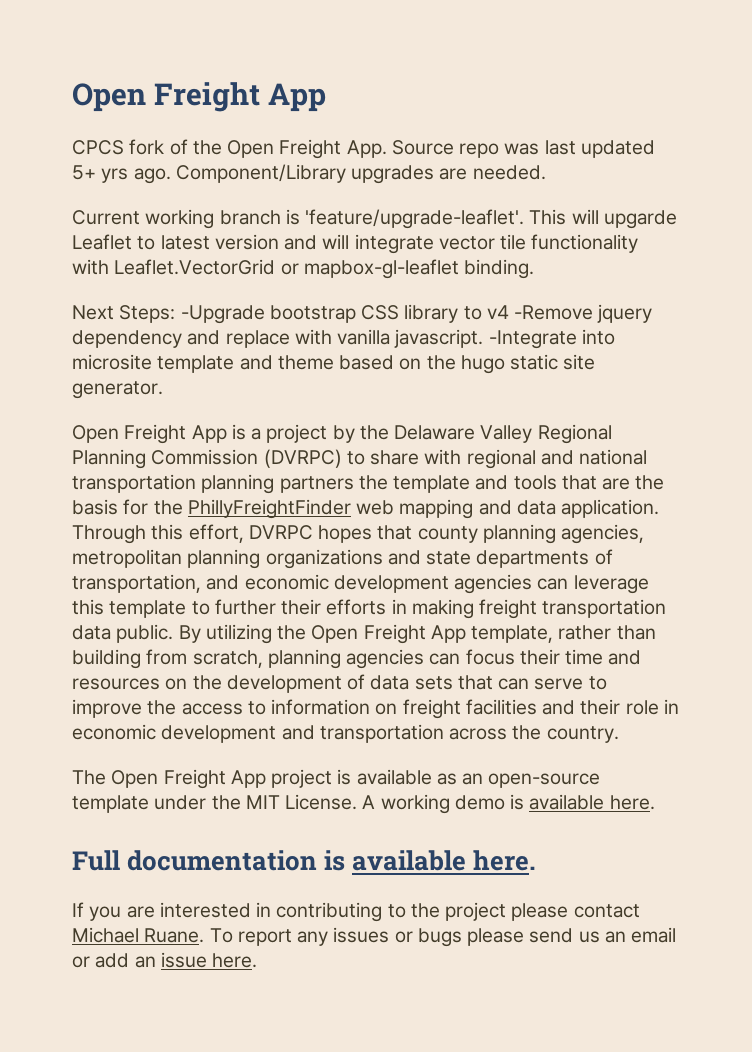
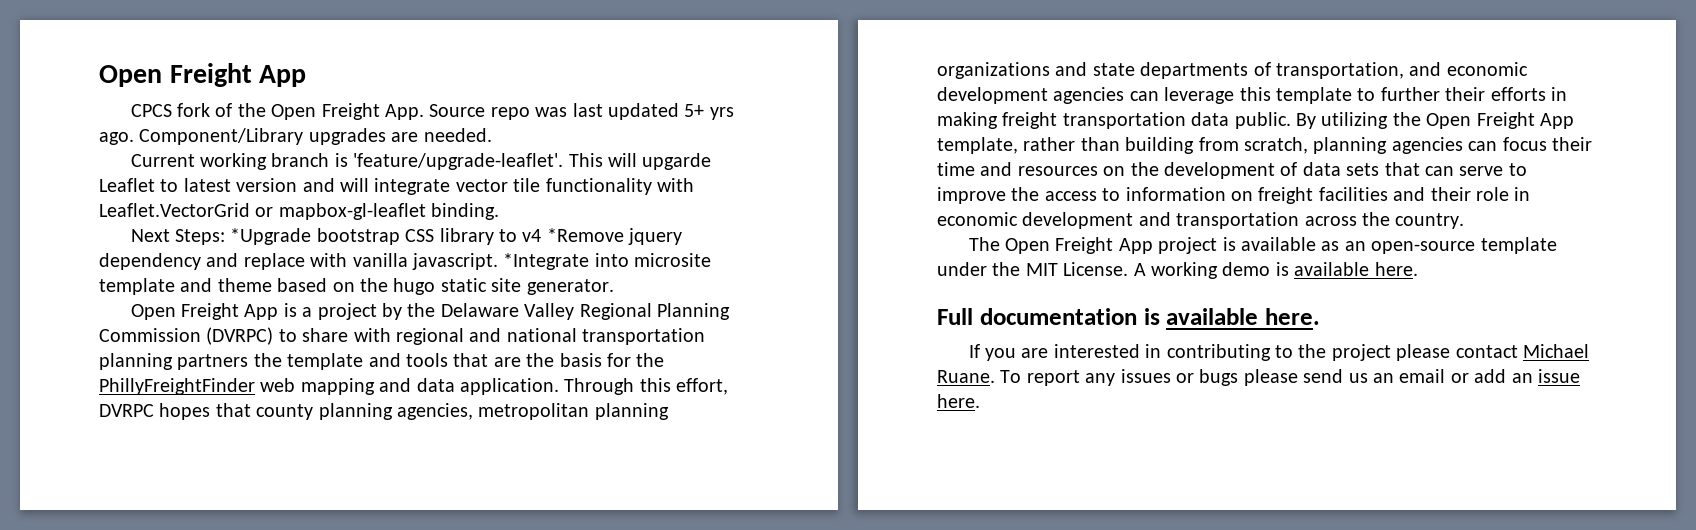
[180,305,265,324] -Upgrade -> [230,228,312,245] *Upgrade
[514,305,594,320] -Remove -> [546,228,624,242] *Remove
[488,330,577,349] -Integrate -> [503,253,590,270] *Integrate

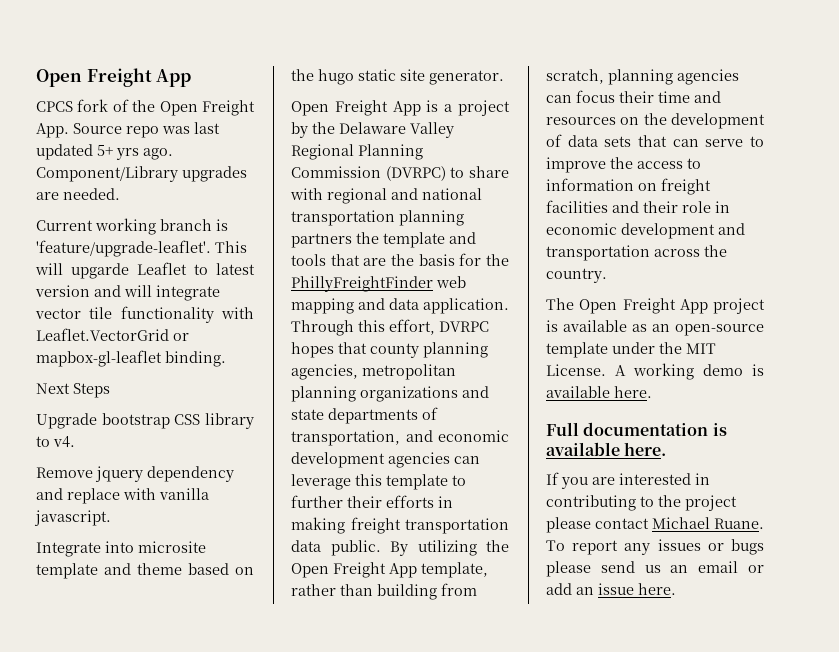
[175,228,312,245] Steps: *Upgrade -> [73,383,110,398] [36,413,97,429] Steps // Upgrade
[522,228,624,242] v4 *Remove -> [53,436,75,448] [36,467,93,478] v4. // Remove
[503,253,590,270] *Integrate -> [36,542,101,557] // Integrate

